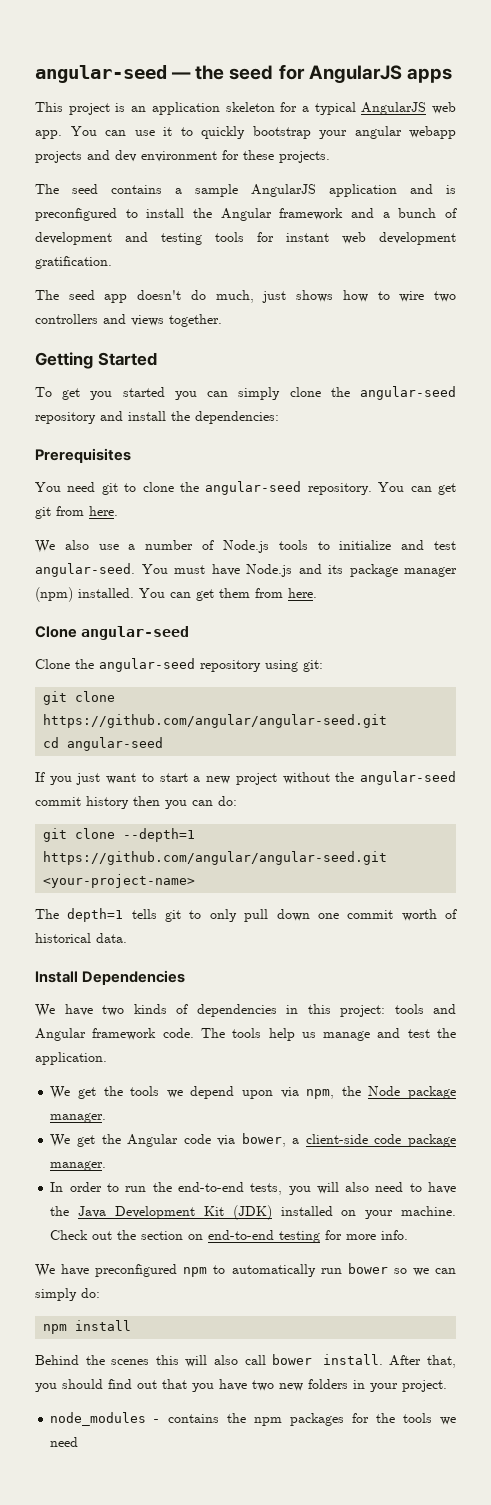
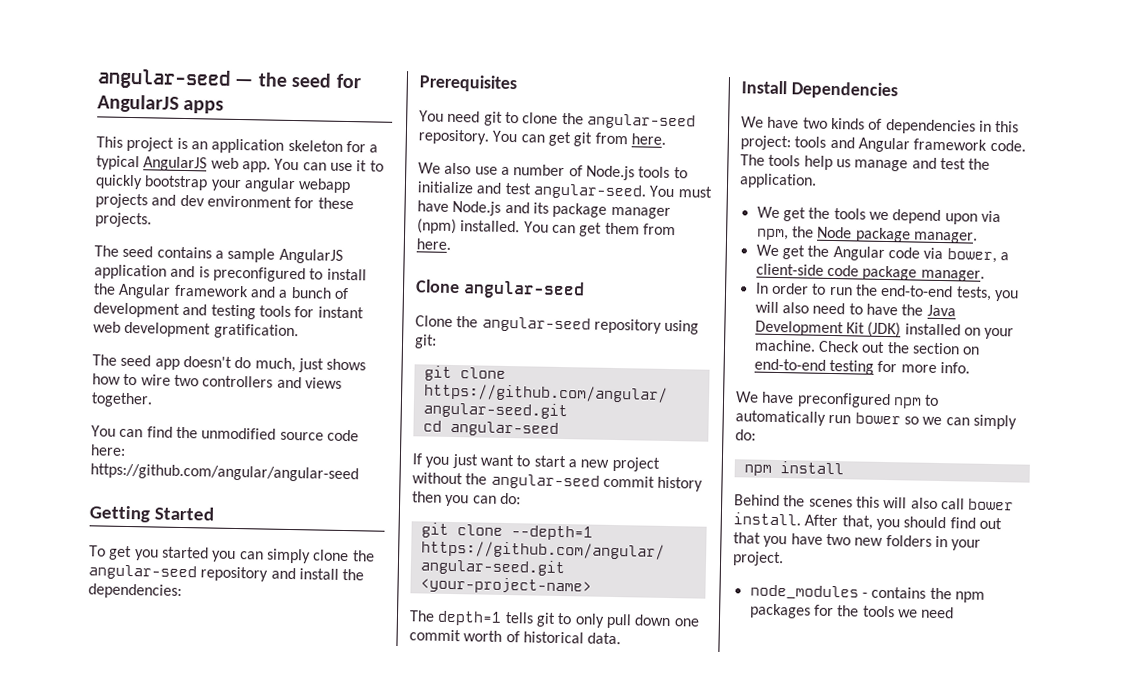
(222, 320) none -> [91,425,359,442] [90,444,126,456] [90,463,359,483] // You can find the unmodified source code here: https://github.com/angular/angular-seed

